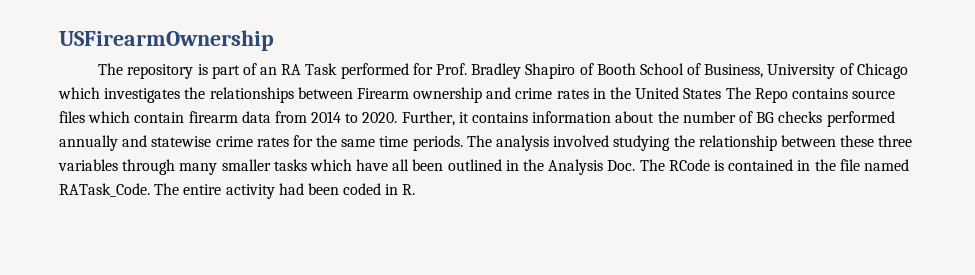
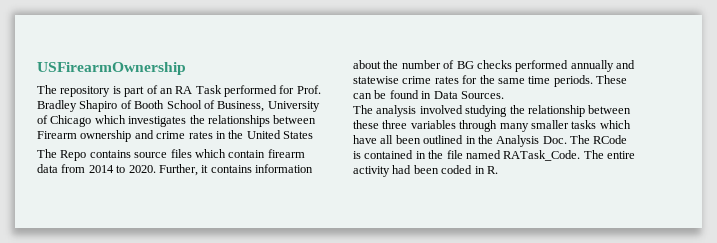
(722, 93) none -> (313, 135) //
(463, 143) none -> [596,75,627,84] [353,90,504,99] These can be found in Data Sources. //

